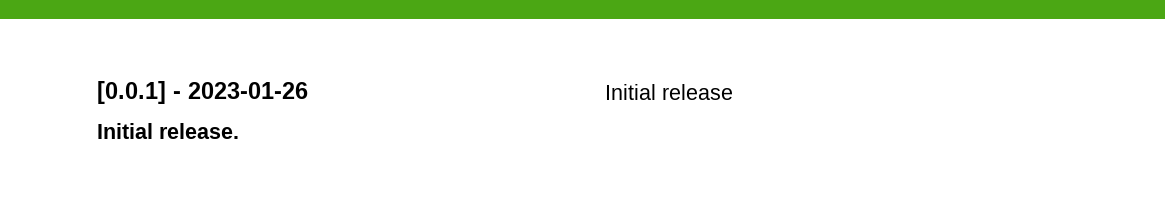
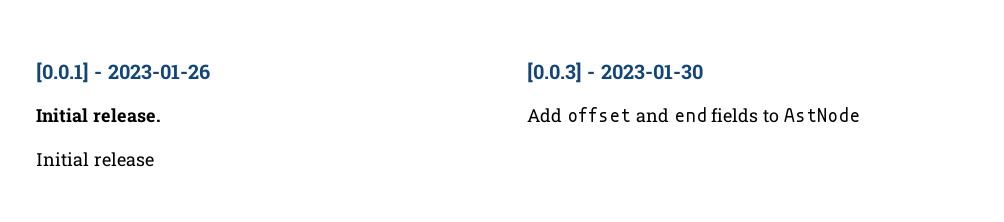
(733, 92) none -> [527,62,703,83] [527,107,861,123] // [0.0.3] - 2023-01-30 // Add offset and end fields to AstNode

